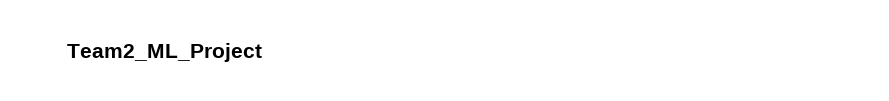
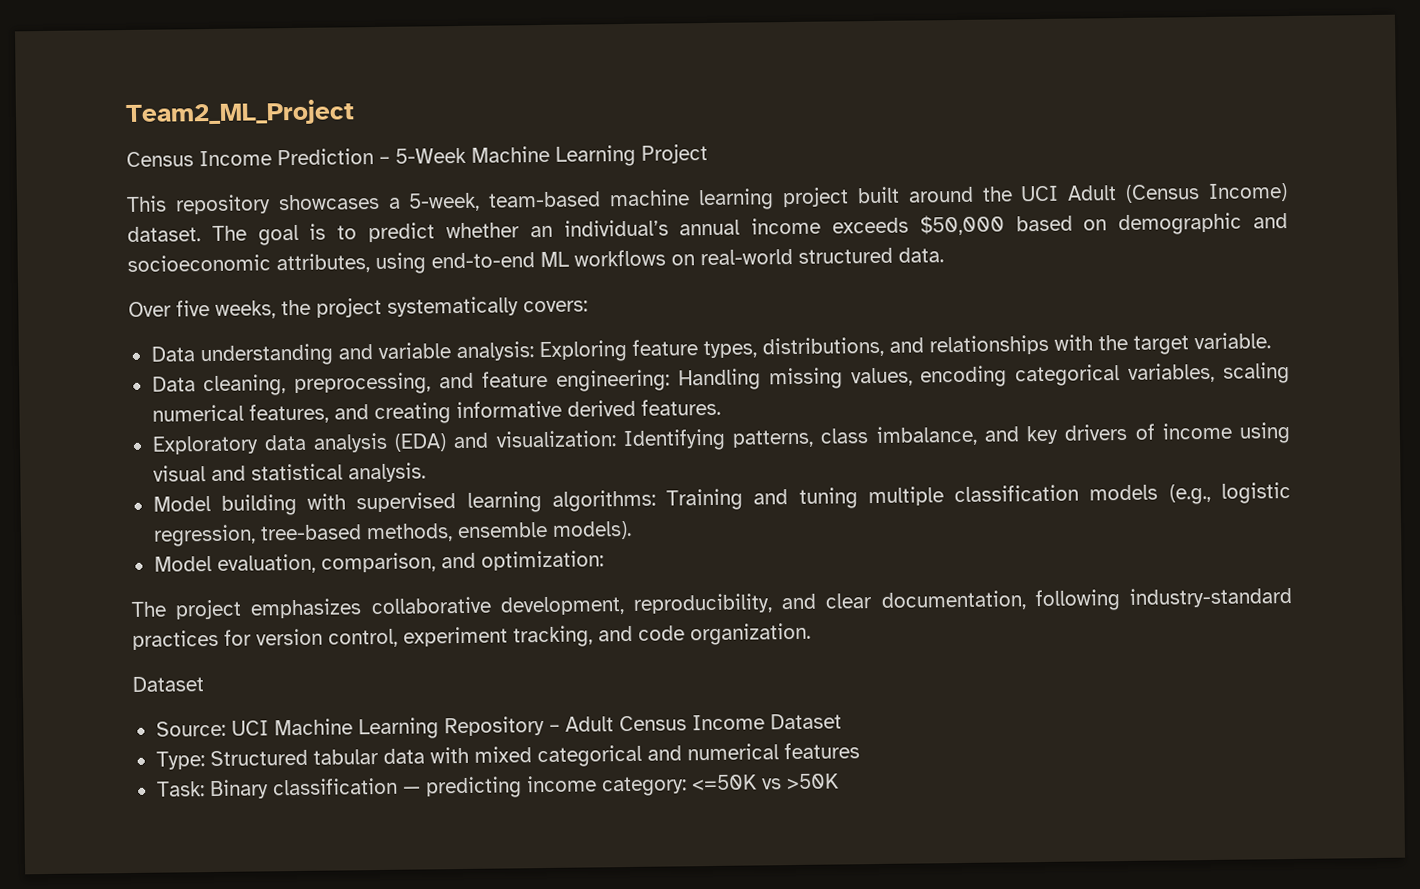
(262, 52) none -> [126,144,708,168] [126,183,1288,215] [127,212,1288,246] [127,247,944,275] [128,296,588,319] [150,332,1271,367] [151,362,1291,397] [151,398,721,425] [151,422,1292,455] [152,462,426,483] [152,482,1291,516] [152,520,632,547] [153,550,604,574] [131,586,1293,620] [132,622,811,650] [132,676,204,692] [155,713,842,740] [155,742,860,770] [156,773,839,800] // Census Income Prediction – 5-Week Machine Learning Project // This repository showcases a 5-week, team-based machine learning project built around the UCI Adult (Census Income) dataset. The goal is to predict whether an individual’s annual income exceeds $50,000 based on demographic and socioeconomic attributes, using end-to-end ML workflows on real-world structured data. // Over five weeks, the project systematically covers: // Data understanding and variable analysis: Exploring feature types, distributions, and relationships with the target variable. // Data cleaning, preprocessing, and feature engineering: Handling missing values, encoding categorical variables, scaling numerical features, and creating informative derived features. // Exploratory data analysis (EDA) and visualization: Identifying patterns, class imbalance, and key drivers of income using visual and statistical analysis. // Model building with supervised learning algorithms: Training and tuning multiple classification models (e.g., logistic regression, tree-based methods, ensemble models). // Model evaluation, comparison, and optimization: // The project emphasizes collaborative development, reproducibility, and clear documentation, following industry-standard practices for version control, experiment tracking, and code organization. // Dataset // Source: UCI Machine Learning Repository – Adult Census Income Dataset // Type: Structured tabular data with mixed categorical and numerical features // Task: Binary classification — predicting income category: <=50K vs >50K

